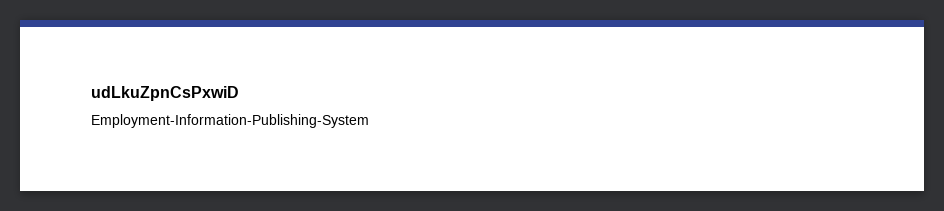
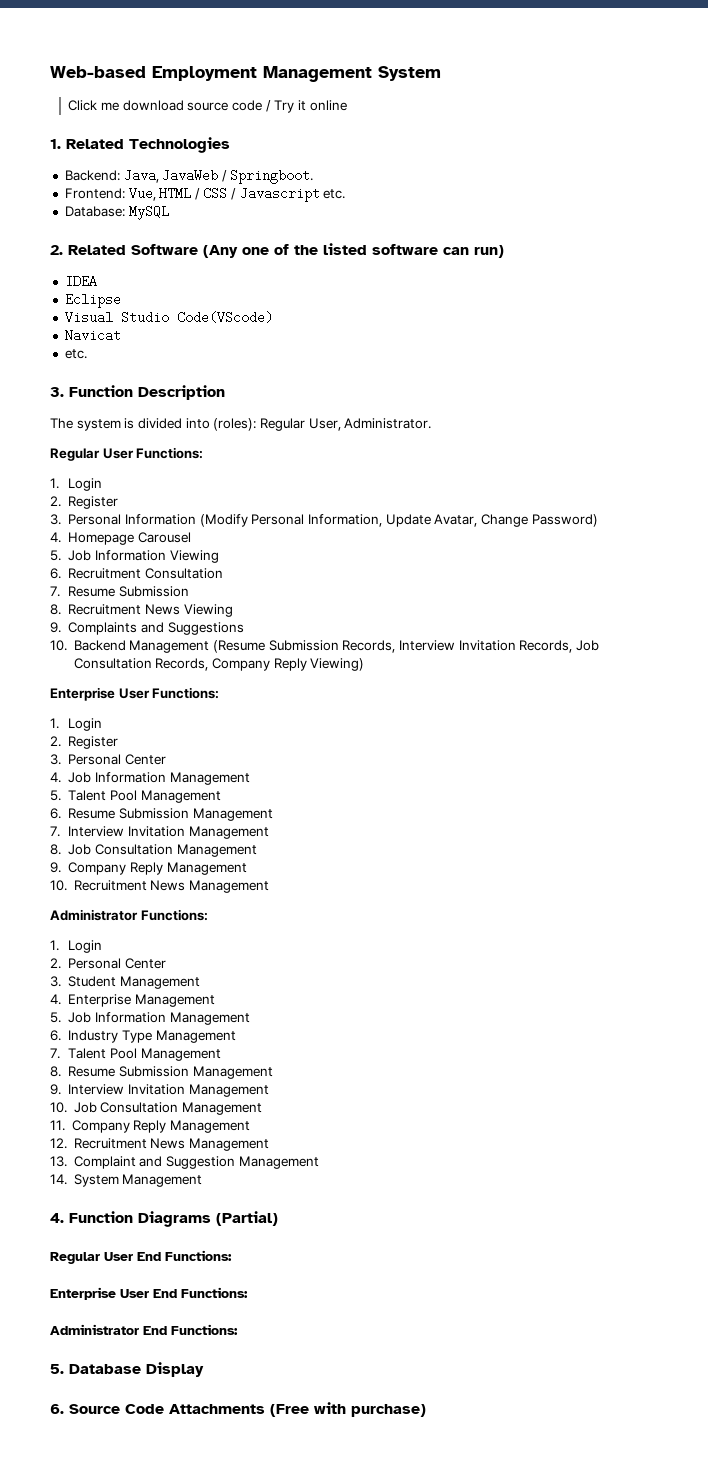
[91,86,239,101] [91,114,369,128] udLkuZpnCsPxwiD // Employment-Information-Publishing-System -> [50,66,441,82] [68,100,347,113] [50,137,230,153] [64,169,314,184] [64,187,346,202] [64,205,169,220] [50,243,504,258] [64,275,97,288] [64,293,121,308] [64,311,273,324] [64,329,121,342] [64,349,87,359] [50,385,225,400] [50,418,432,431] [50,447,204,461] [50,478,103,491] [50,496,119,509] [50,514,598,527] [50,532,192,545] [50,550,219,563] [50,568,224,579] [50,586,190,597] [50,604,233,617] [50,622,244,635] [50,640,599,653] [73,658,365,671] [50,687,220,701] [50,718,103,731] [50,736,119,749] [50,754,167,765] [50,772,250,785] [50,790,221,803] [50,808,273,821] [50,826,269,839] [50,844,257,857] [50,862,247,875] [50,880,270,893] [50,909,208,921] [50,940,103,953] [50,958,167,969] [50,976,201,989] [50,994,216,1007] [50,1012,250,1025] [50,1030,236,1043] [50,1048,221,1061] [50,1066,273,1079] [50,1084,269,1097] [50,1102,263,1115] [50,1120,251,1133] [50,1138,270,1151] [50,1156,319,1169] [50,1174,203,1187] [50,1211,278,1227] [50,1250,232,1264] [50,1287,248,1300] [50,1324,238,1335] [50,1362,204,1377] [50,1402,426,1417] Web-based Employment Management System // Click me download source code / Try it online // 1. Related Technologies // Backend: Java, JavaWeb / Springboot. // Frontend: Vue, HTML / CSS / Javascript etc. // Database: MySQL // 2. Related Software (Any one of the listed software can run) // IDEA // Eclipse // Visual Studio Code(VScode) // Navicat // etc. // 3. Function Description // The system is divided into (roles): Regular User, Administrator. // Regular User Functions: // 1. Login // 2. Register // 3. Personal Information (Modify Personal Information, Update Avatar, Change Password) // 4. Homepage Carousel // 5. Job Information Viewing // 6. Recruitment Consultation // 7. Resume Submission // 8. Recruitment News Viewing // 9. Complaints and Suggestions // 10. Backend Management (Resume Submission Records, Interview Invitation Records, Job Consultation Records, Company Reply Viewing) // Enterprise User Functions: // 1. Login // 2. Register // 3. Personal Center // 4. Job Information Management // 5. Talent Pool Management // 6. Resume Submission Management // 7. Interview Invitation Management // 8. Job Consultation Management // 9. Company Reply Management // 10. Recruitment News Management // Administrator Functions: // 1. Login // 2. Personal Center // 3. Student Management // 4. Enterprise Management // 5. Job Information Management // 6. Industry Type Management // 7. Talent Pool Management // 8. Resume Submission Management // 9. Interview Invitation Management // 10. Job Consultation Management // 11. Company Reply Management // 12. Recruitment News Management // 13. Complaint and Suggestion Management // 14. System Management // 4. Function Diagrams (Partial) // Regular User End Functions: // Enterprise User End Functions: // Administrator End Functions: // 5. Database Display // 6. Source Code Attachments (Free with purchase)

